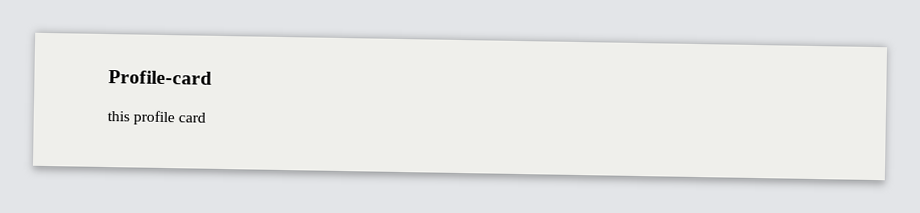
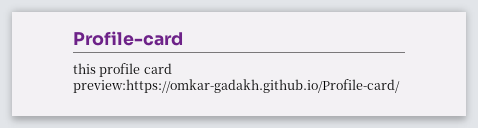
(207, 117) none -> [73,79,400,93] preview:https://omkar-gadakh.github.io/Profile-card/

